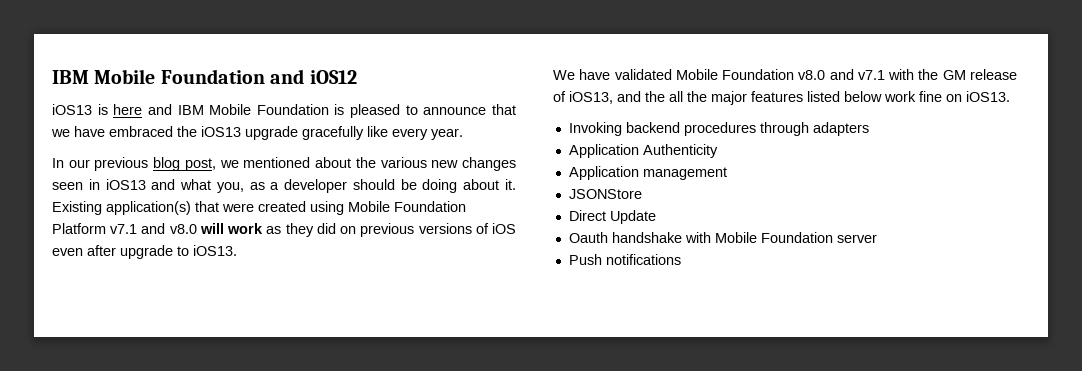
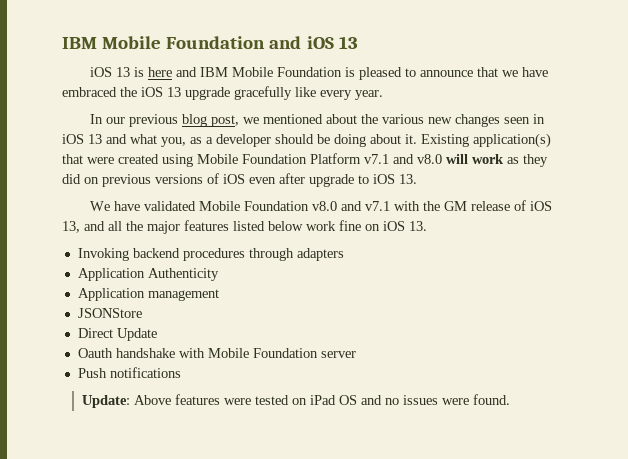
[309,70,357,84] [52,104,92,115] iOS12 // iOS13 -> [306,36,358,49] [90,67,131,77] iOS 13 // iOS 13
[201,126,241,137] iOS13 -> [141,87,181,97] iOS 13
[105,179,146,190] iOS13 -> [62,134,102,144] iOS 13
[193,245,237,256] iOS13. -> [373,174,417,184] iOS 13.
[569,91,665,104] iOS13, and the -> [530,201,553,211] [62,221,105,233] iOS 13, and
[966,91,1010,102] iOS13. -> [383,221,427,231] iOS 13.
(681, 259) none -> [81,394,510,408] // Update: Above features were tested on iPad OS and no issues were found.

